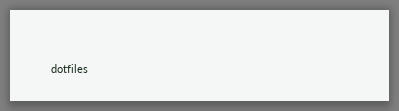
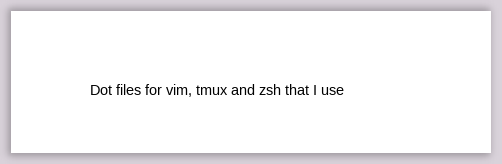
[51,64,88,73] dotfiles -> [90,84,344,97] Dot files for vim, tmux and zsh that I use

